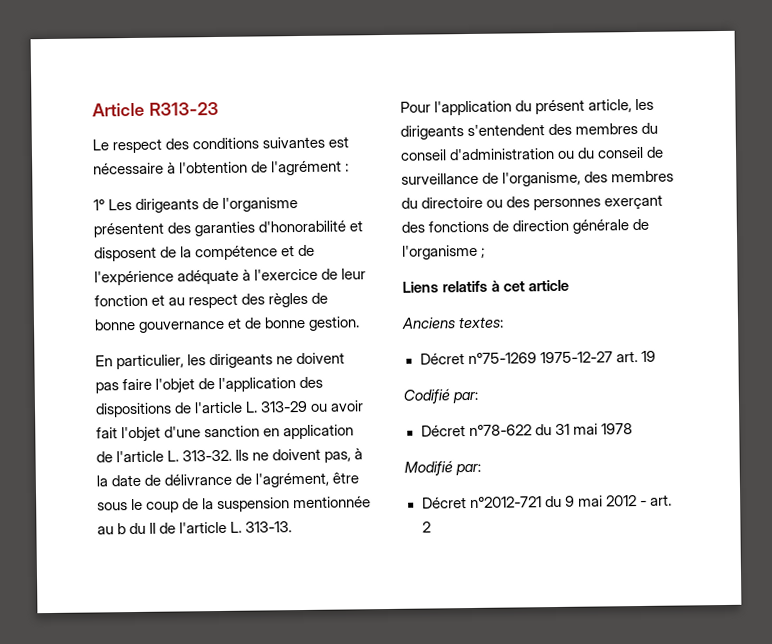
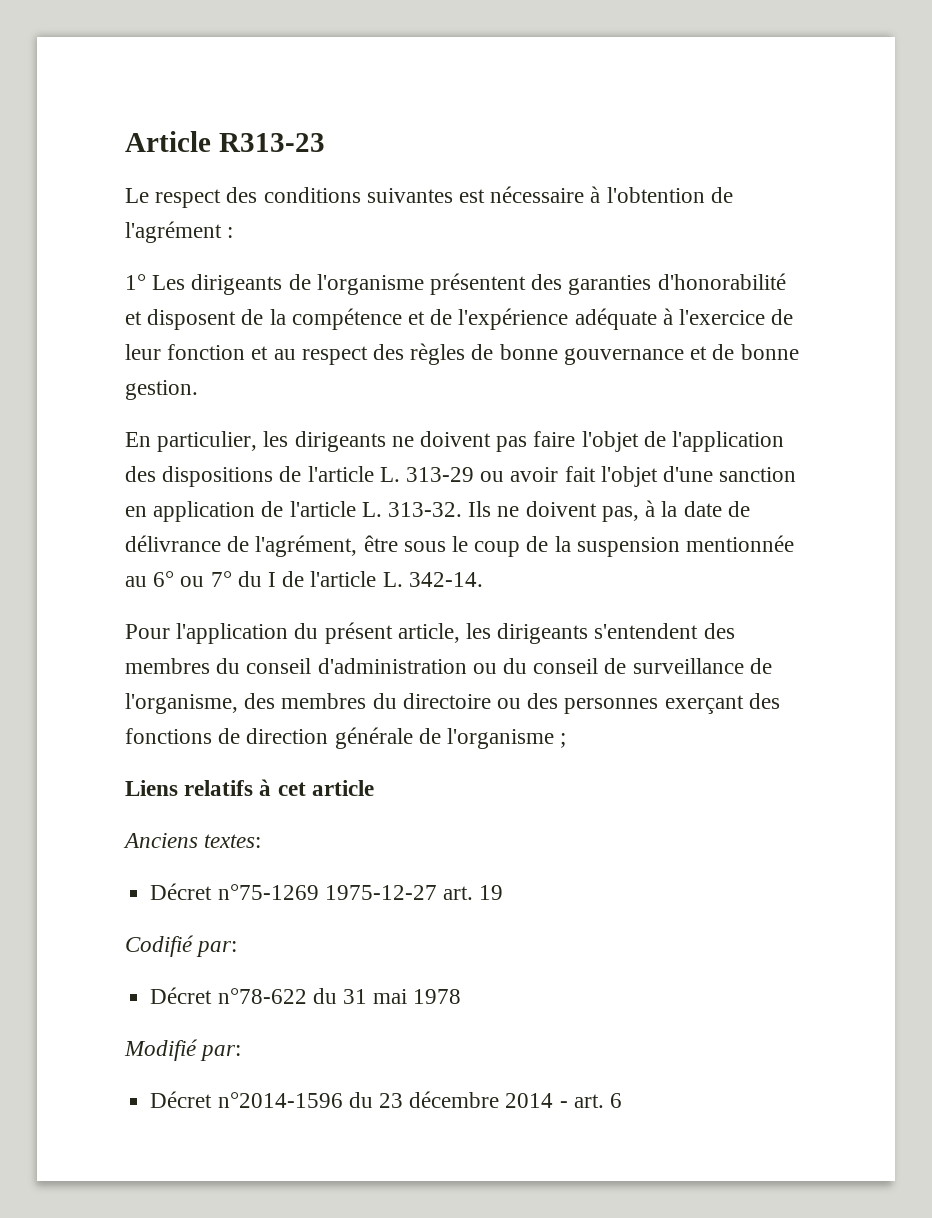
[117,521,293,535] b du II de l'article L. 313-13. -> [153,571,483,587] 6° ou 7° du I de l'article L. 342-14.
[469,495,637,509] n°2012-721 du 9 mai 2012 -> [217,1091,554,1108] n°2014-1596 du 23 décembre 2014
[421,521,431,533] 2 -> [609,1093,622,1108] 6

